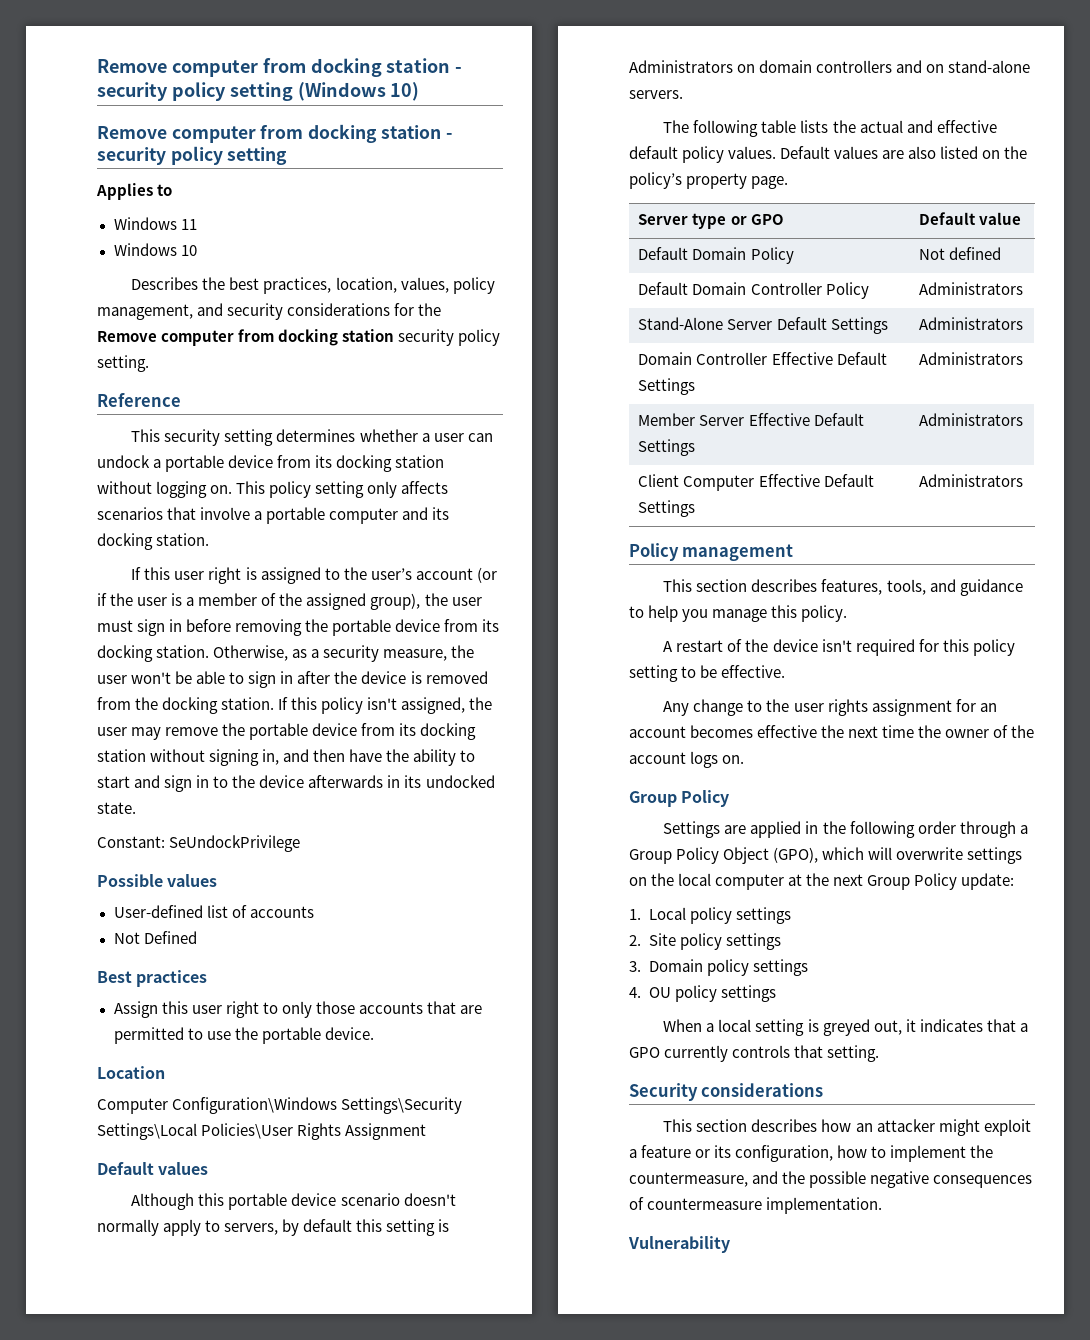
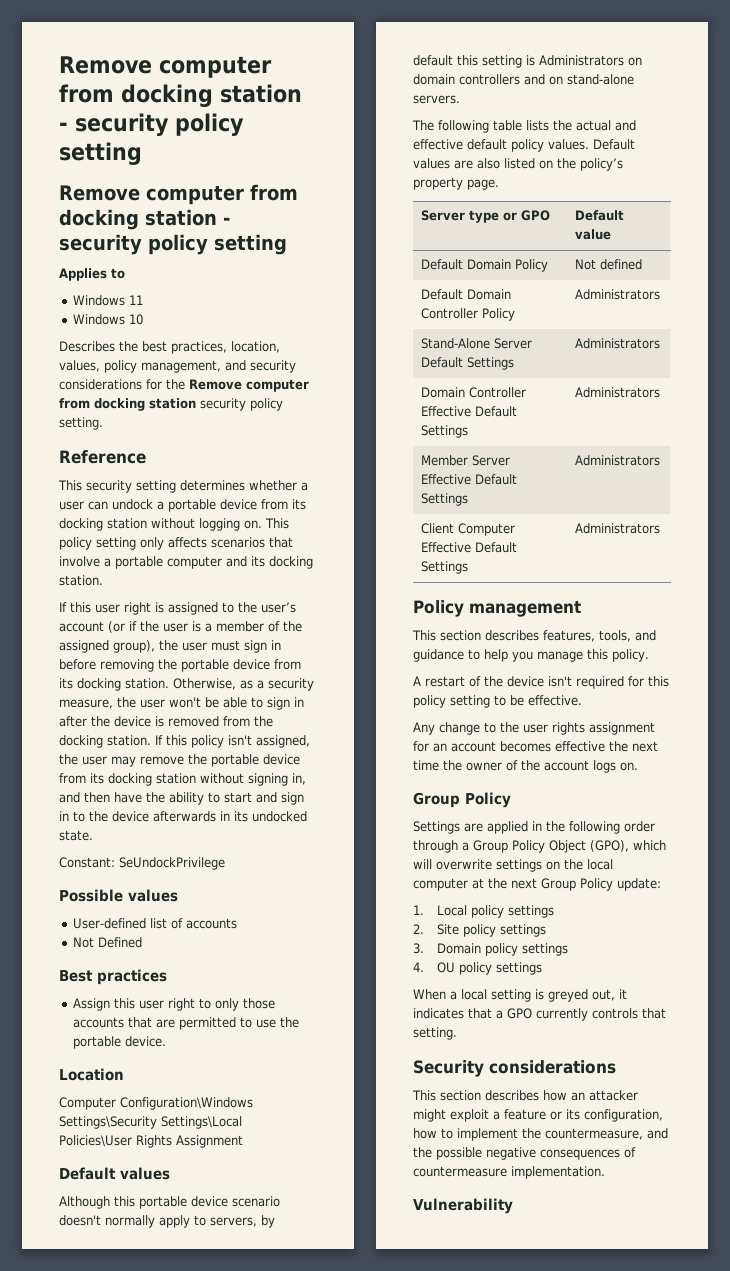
[97,58,463,77] [97,82,420,101] Remove computer from docking station - security policy setting (Windows 10) -> [59,56,272,78] [59,84,302,107] [59,113,244,136] [59,142,142,165] Remove computer from docking station - security policy setting

